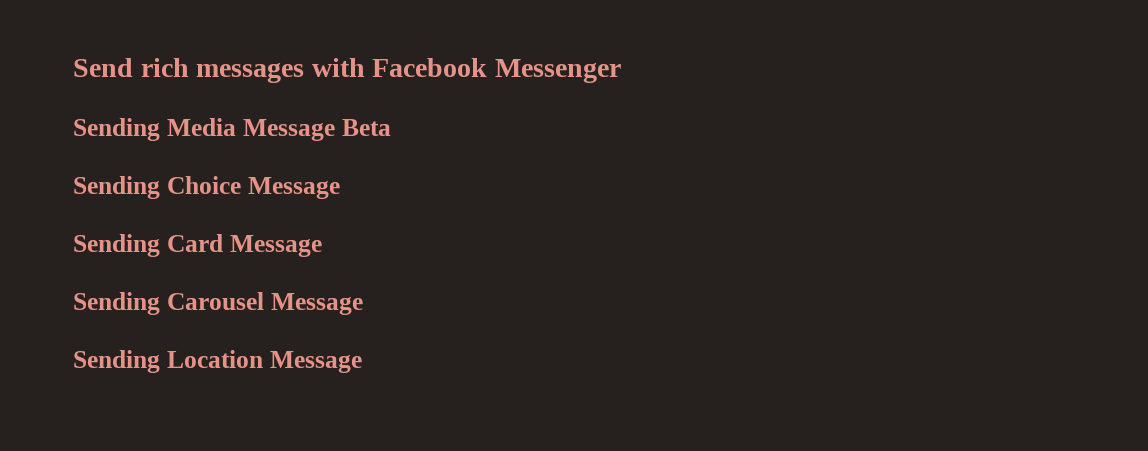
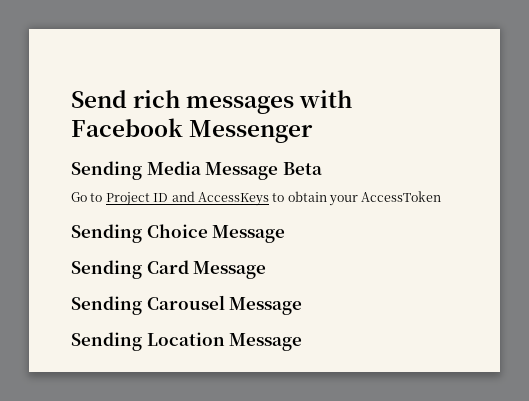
(391, 127) none -> [71,191,442,206] // Go to Project ID and AccessKeys to obtain your AccessToken

